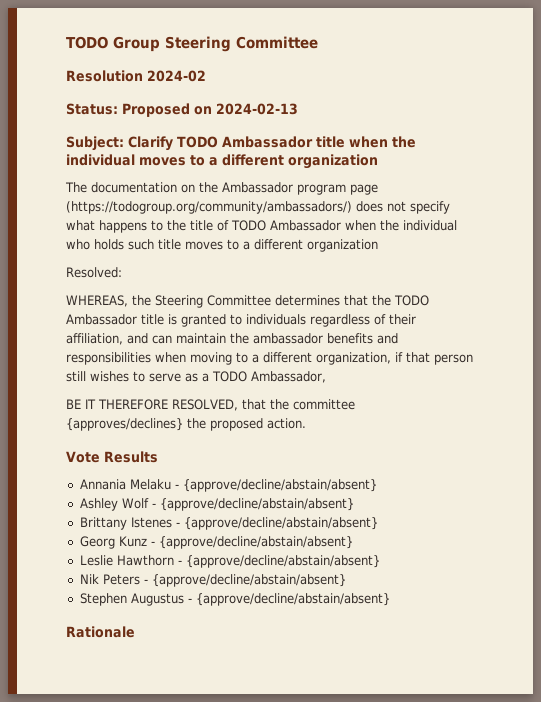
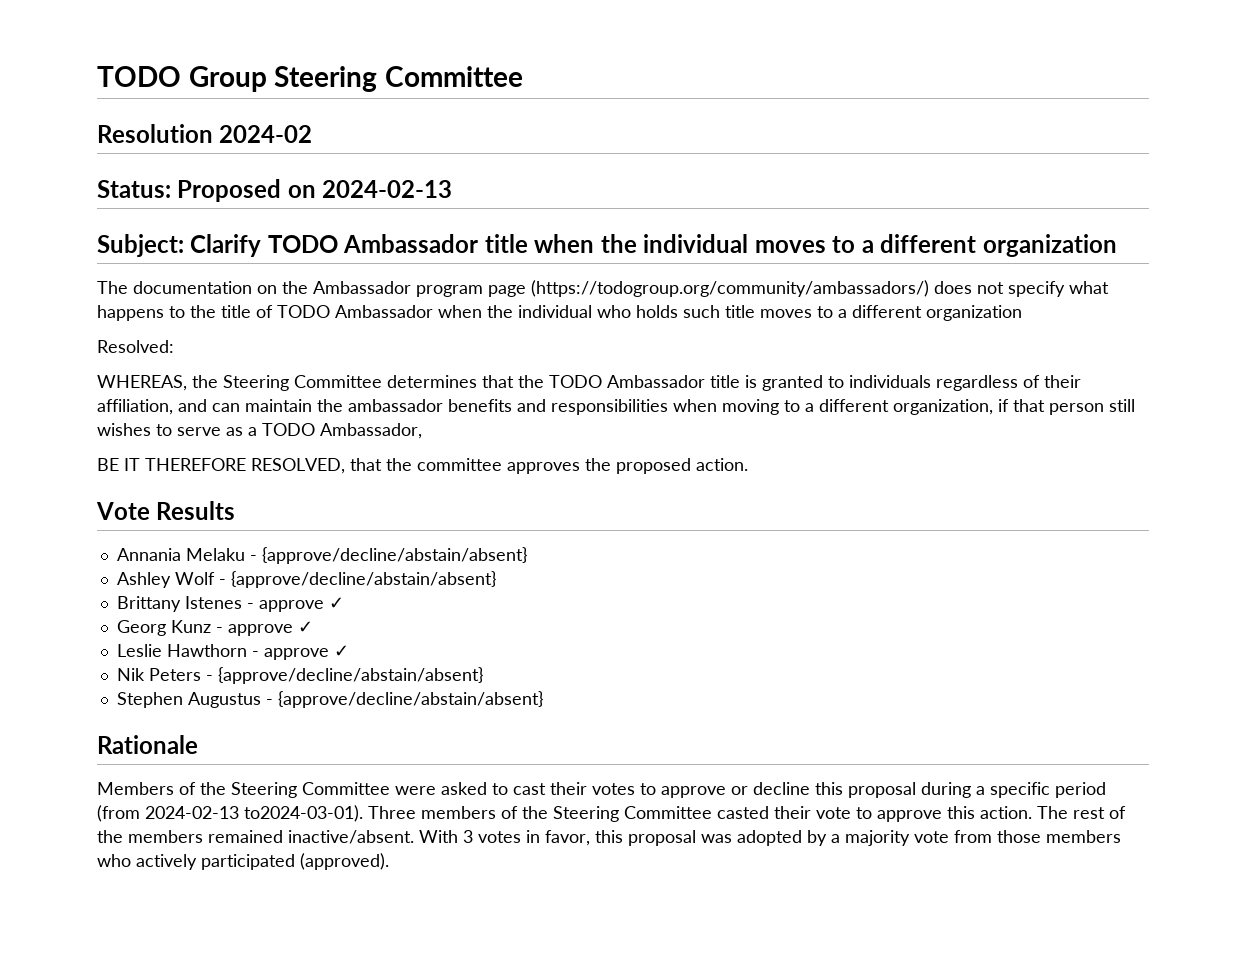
[66,418,183,431] {approves/declines} -> [507,462,580,474] approves
[183,517,378,530] {approve/decline/abstain/absent} -> [258,597,344,612] approve ✓
[158,536,353,549] {approve/decline/abstain/absent} -> [227,621,313,636] approve ✓
[185,555,380,568] {approve/decline/abstain/absent} -> [263,645,349,660] approve ✓
(135, 632) none -> [97,782,1106,798] [97,805,1126,822] [97,830,1121,846] [97,853,389,870] // Members of the Steering Committee were asked to cast their votes to approve or decline this proposal during a specific period (from 2024-02-13 to2024-03-01). Three members of the Steering Committee casted their vote to approve this action. The rest of the members remained inactive/absent. With 3 votes in favor, this proposal was adopted by a majority vote from those members who actively participated (approved).

